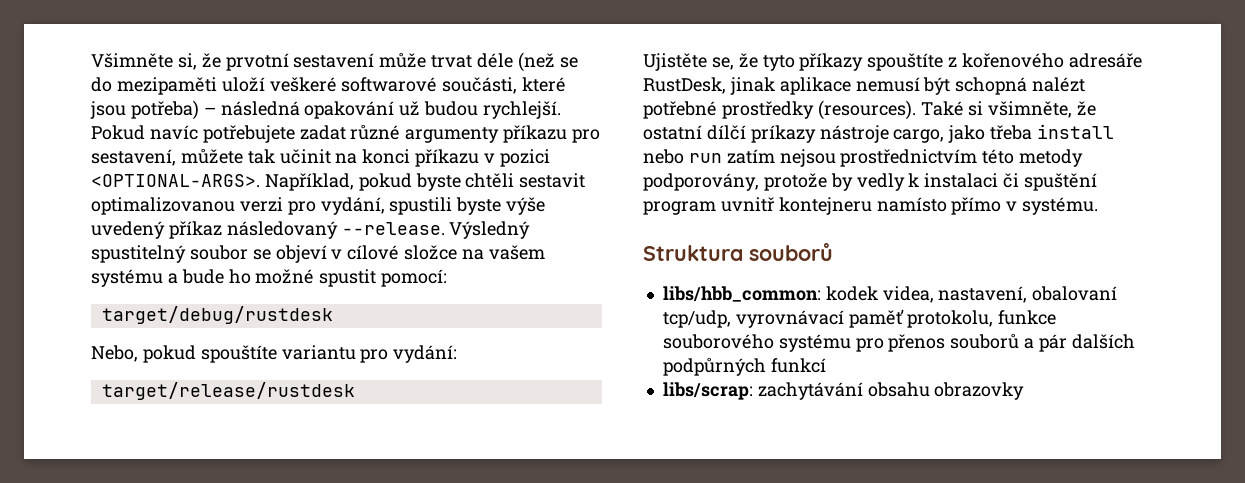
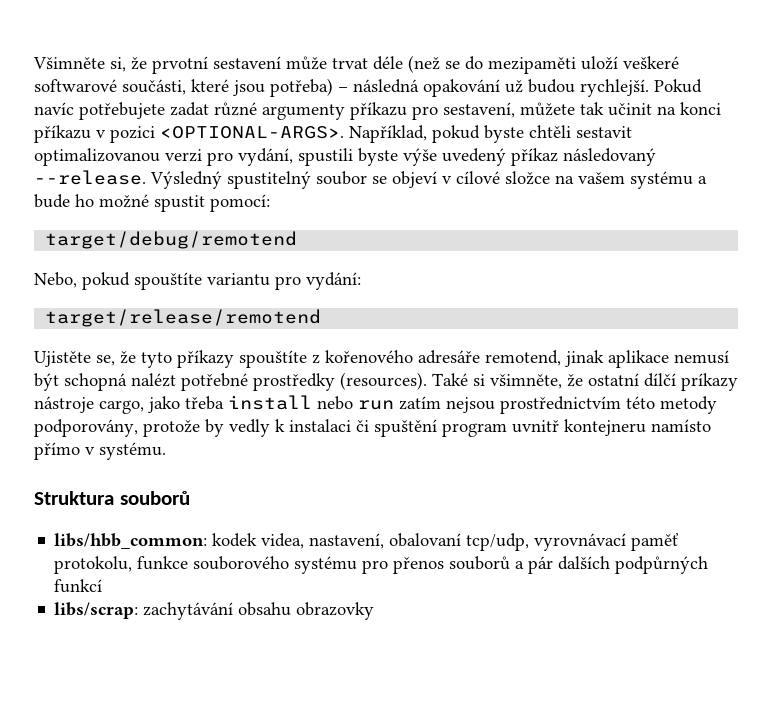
[101,306,333,324] target/debug/rustdesk -> [45,231,298,249] target/debug/remotend
[101,382,355,400] target/release/rustdesk -> [45,309,322,327] target/release/remotend
[643,77,726,94] RustDesk, -> [485,350,561,366] remotend,

